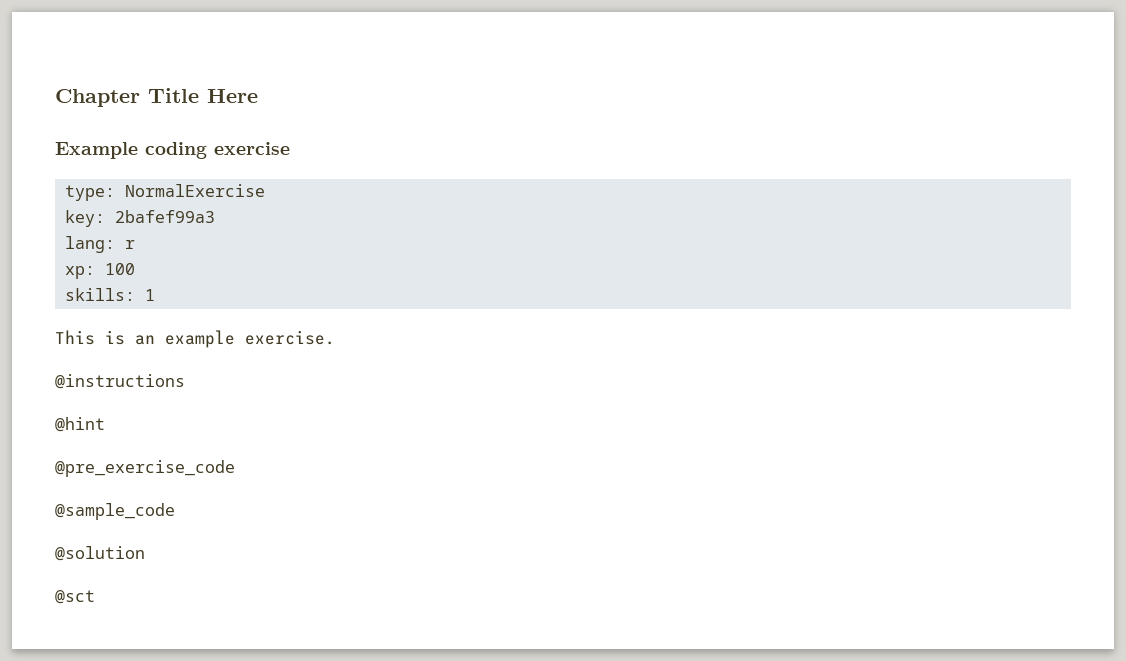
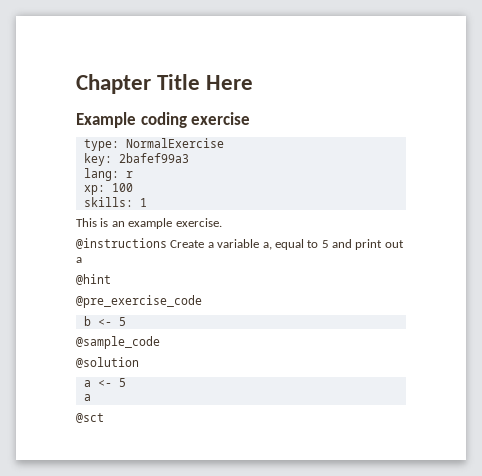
(185, 381) none -> [170,239,404,250] [76,257,82,263] Create a variable a, equal to 5 and print out a
(235, 468) none -> [83,316,126,326] // b <- 5
(145, 553) none -> [83,378,126,387] [83,394,91,401] // a <- 5 // a

